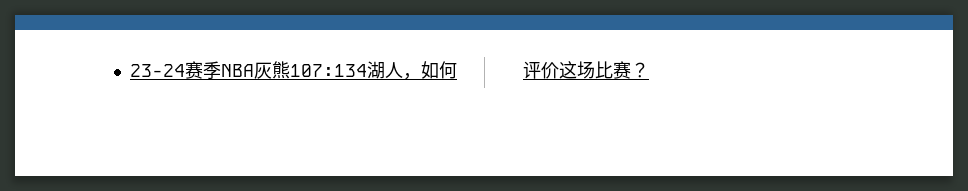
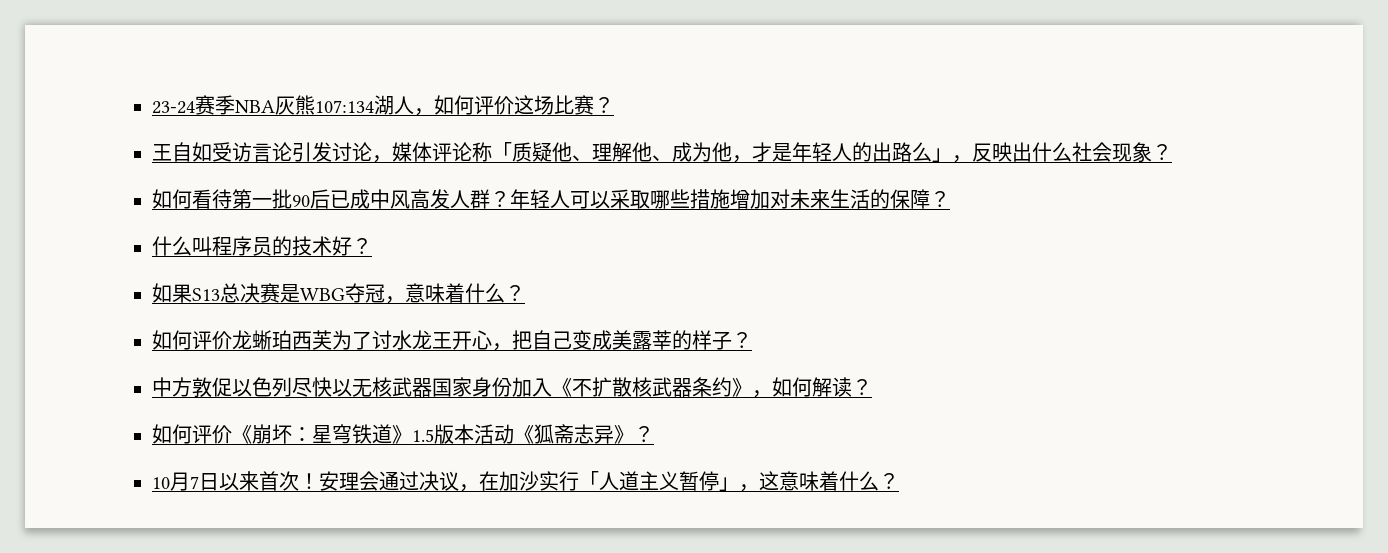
(649, 70) none -> [152,142,1172,163] [152,189,950,209] [152,236,372,256] [152,283,525,304] [152,330,752,351] [152,377,872,398] [152,424,654,444] [152,471,899,492] // 王自如受访言论引发讨论，媒体评论称「质疑他、理解他、成为他，才是年轻人的出路么」，反映出什么社会现象？ // 如何看待第一批90后已成中风高发人群？年轻人可以采取哪些措施增加对未来生活的保障？ // 什么叫程序员的技术好？ // 如果S13总决赛是WBG夺冠，意味着什么？ // 如何评价龙蜥珀西芙为了讨水龙王开心，把自己变成美露莘的样子？ // 中方敦促以色列尽快以无核武器国家身份加入《不扩散核武器条约》，如何解读？ // 如何评价《崩坏：星穹铁道》1.5版本活动《狐斋志异》？ // 10月7日以来首次！安理会通过决议，在加沙实行「人道主义暂停」，这意味着什么？

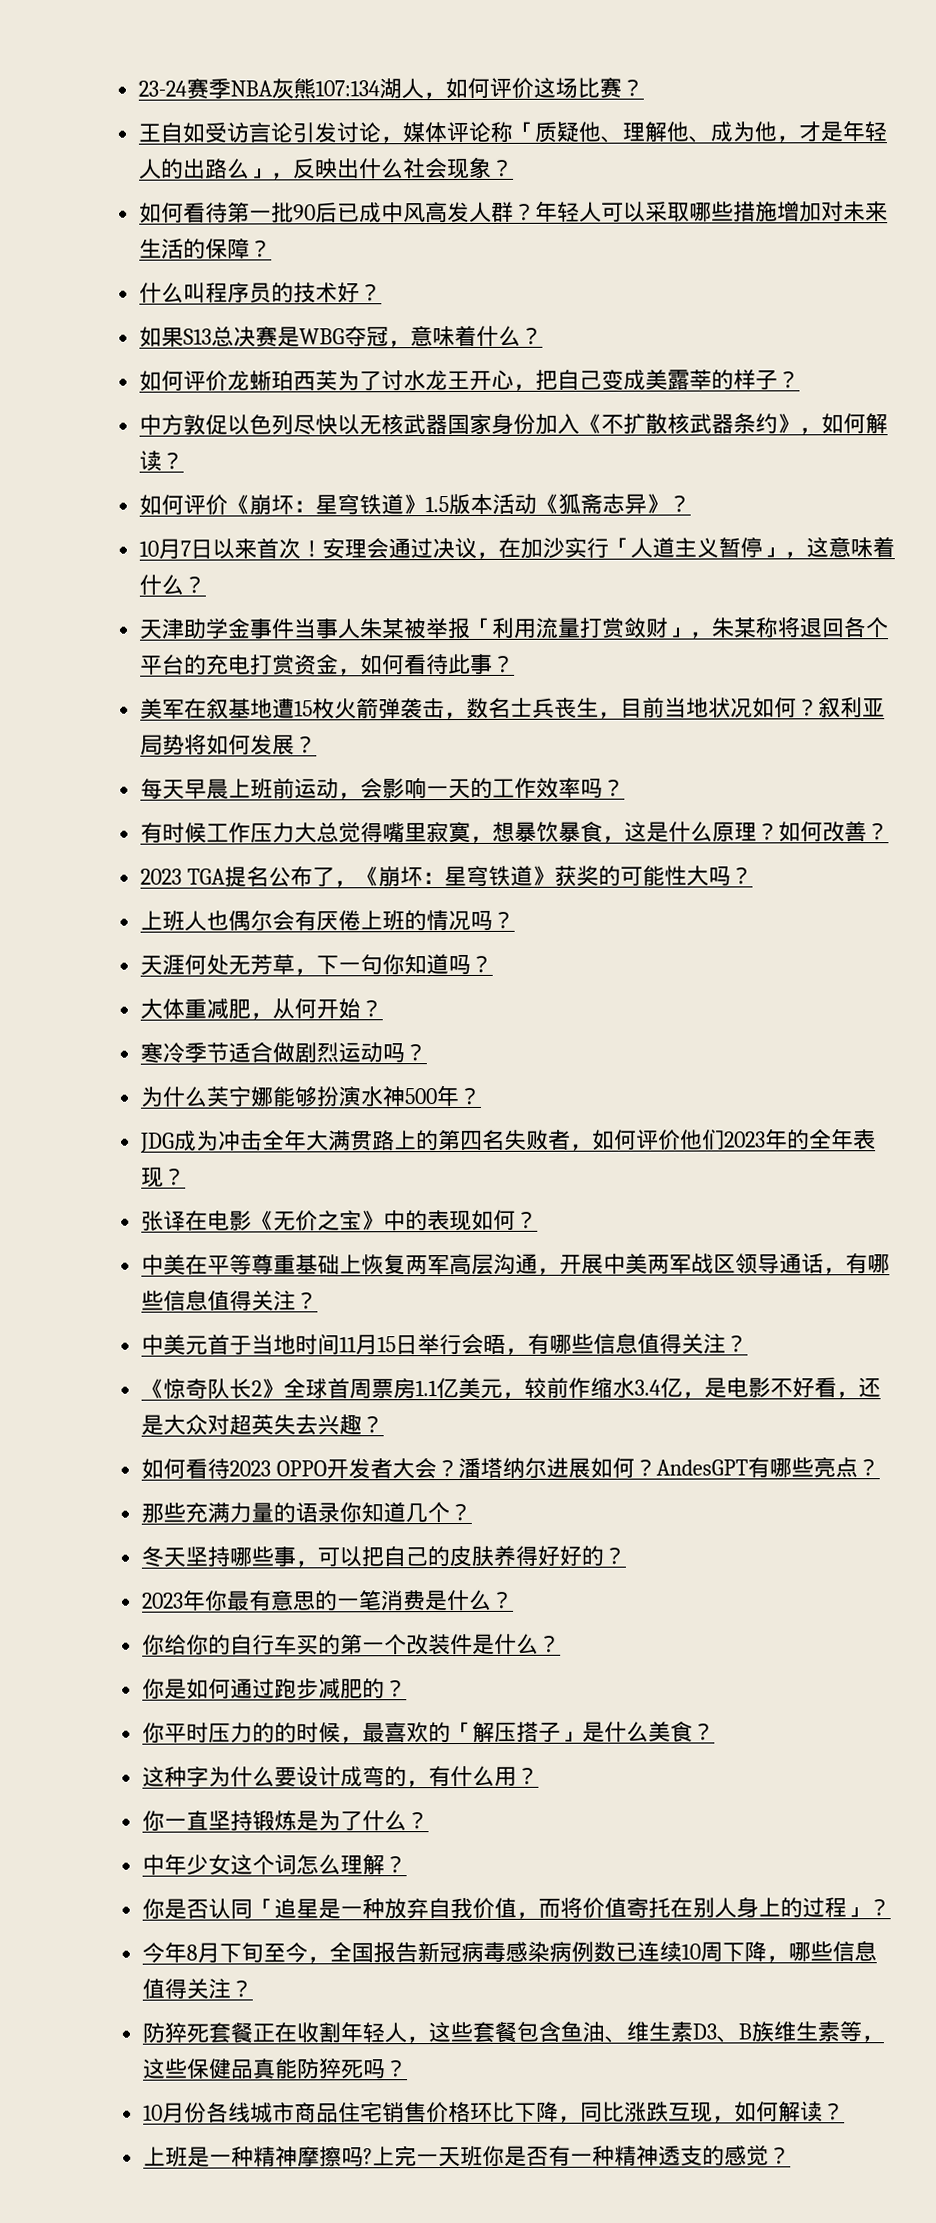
(899, 481) none -> [139,616,890,640] [140,653,516,676] [140,696,886,720] [140,733,318,756] [140,777,626,800] [140,820,890,844] [140,865,754,888] [140,909,516,932] [140,953,494,976] [140,998,384,1020] [140,1041,428,1064] [140,1085,482,1108] [140,1128,877,1153] [141,1166,187,1188] [141,1209,539,1232] [141,1253,891,1276] [141,1289,319,1312] [141,1332,749,1356] [141,1376,882,1400] [141,1414,385,1436] [141,1457,881,1480] [141,1502,473,1524] [141,1545,627,1568] [142,1589,515,1612] [142,1633,562,1656] [142,1678,408,1700] [142,1720,716,1744] [142,1765,540,1788] [142,1810,430,1832] [142,1853,408,1876] [142,1896,892,1920] [142,1940,878,1964] [142,1978,254,2000] [142,2020,885,2044] [142,2058,409,2080] [143,2101,846,2124] [143,2145,792,2168] // 天津助学金事件当事人朱某被举报「利用流量打赏敛财」，朱某称将退回各个平台的充电打赏资金，如何看待此事？ // 美军在叙基地遭15枚火箭弹袭击，数名士兵丧生，目前当地状况如何？叙利亚局势将如何发展？ // 每天早晨上班前运动，会影响一天的工作效率吗？ // 有时候工作压力大总觉得嘴里寂寞，想暴饮暴食，这是什么原理？如何改善？ // 2023 TGA提名公布了，《崩坏：星穹铁道》获奖的可能性大吗？ // 上班人也偶尔会有厌倦上班的情况吗？ // 天涯何处无芳草，下一句你知道吗？ // 大体重减肥，从何开始？ // 寒冷季节适合做剧烈运动吗？ // 为什么芙宁娜能够扮演水神500年？ // JDG成为冲击全年大满贯路上的第四名失败者，如何评价他们2023年的全年表现？ // 张译在电影《无价之宝》中的表现如何？ // 中美在平等尊重基础上恢复两军高层沟通，开展中美两军战区领导通话，有哪些信息值得关注？ // 中美元首于当地时间11月15日举行会晤，有哪些信息值得关注？ // 《惊奇队长2》全球首周票房1.1亿美元，较前作缩水3.4亿，是电影不好看，还是大众对超英失去兴趣？ // 如何看待2023 OPPO开发者大会？潘塔纳尔进展如何？AndesGPT有哪些亮点？ // 那些充满力量的语录你知道几个？ // 冬天坚持哪些事，可以把自己的皮肤养得好好的？ // 2023年你最有意思的一笔消费是什么？ // 你给你的自行车买的第一个改装件是什么？ // 你是如何通过跑步减肥的？ // 你平时压力的的时候，最喜欢的「解压搭子」是什么美食？ // 这种字为什么要设计成弯的，有什么用？ // 你一直坚持锻炼是为了什么？ // 中年少女这个词怎么理解？ // 你是否认同「追星是一种放弃自我价值，而将价值寄托在别人身上的过程」？ // 今年8月下旬至今，全国报告新冠病毒感染病例数已连续10周下降，哪些信息值得关注？ // 防猝死套餐正在收割年轻人，这些套餐包含鱼油、维生素D3、B族维生素等，这些保健品真能防猝死吗？ // 10月份各线城市商品住宅销售价格环比下降，同比涨跌互现，如何解读？ // 上班是一种精神摩擦吗?上完一天班你是否有一种精神透支的感觉？

